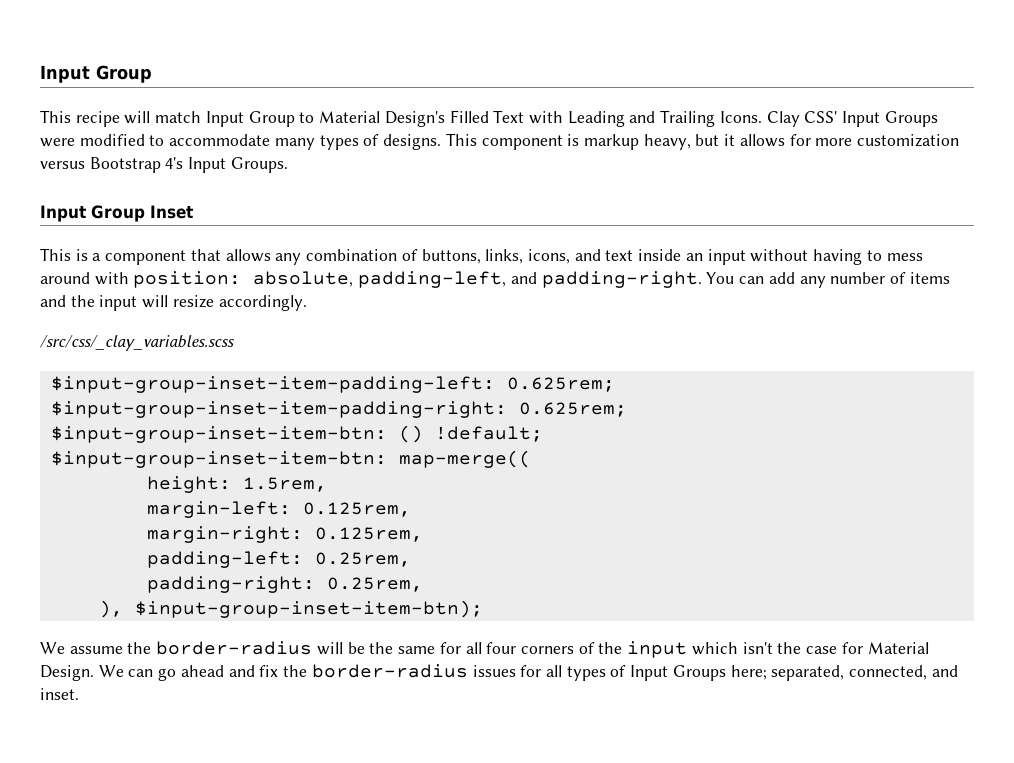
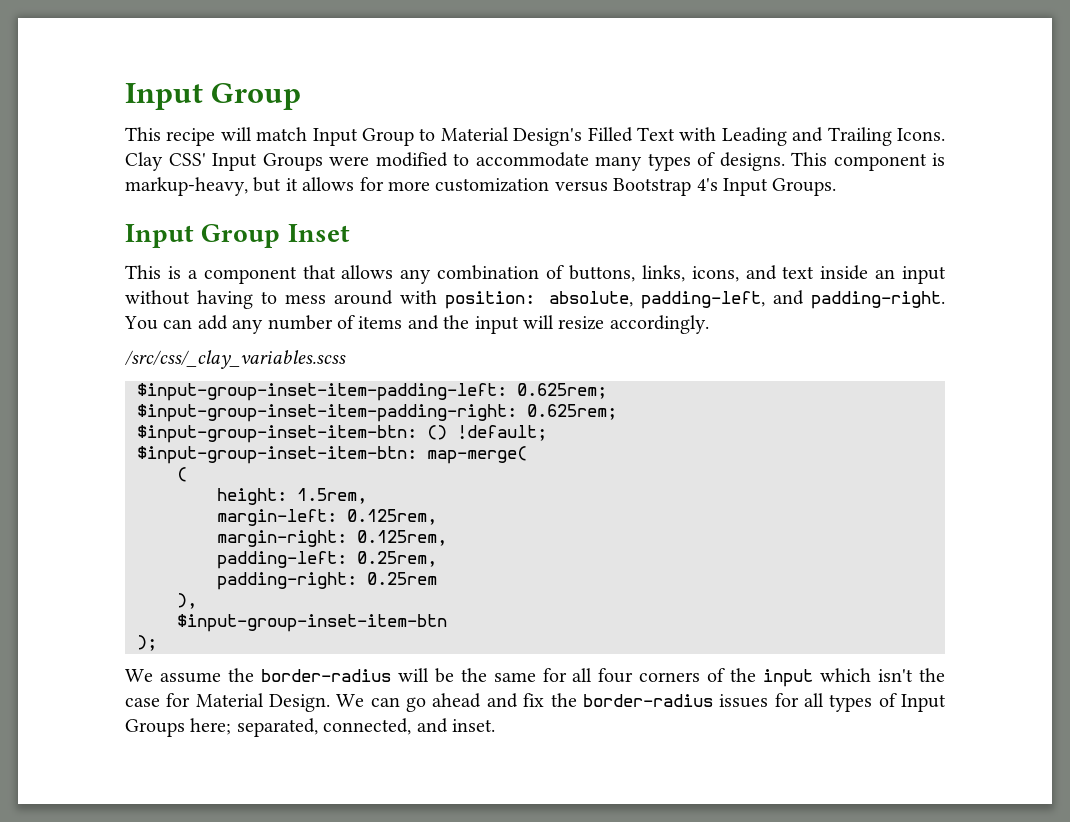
[583,134,691,150] markup heavy, -> [125,177,248,196] markup-heavy,
[398,450,531,468] map-merge(( -> [427,446,527,464] [177,467,187,482] map-merge( // (
[326,577,423,592] 0.25rem, -> [367,572,437,585] 0.25rem
[134,600,483,618] $input-group-inset-item-btn); -> [177,614,447,632] [137,635,157,651] // $input-group-inset-item-btn // );

